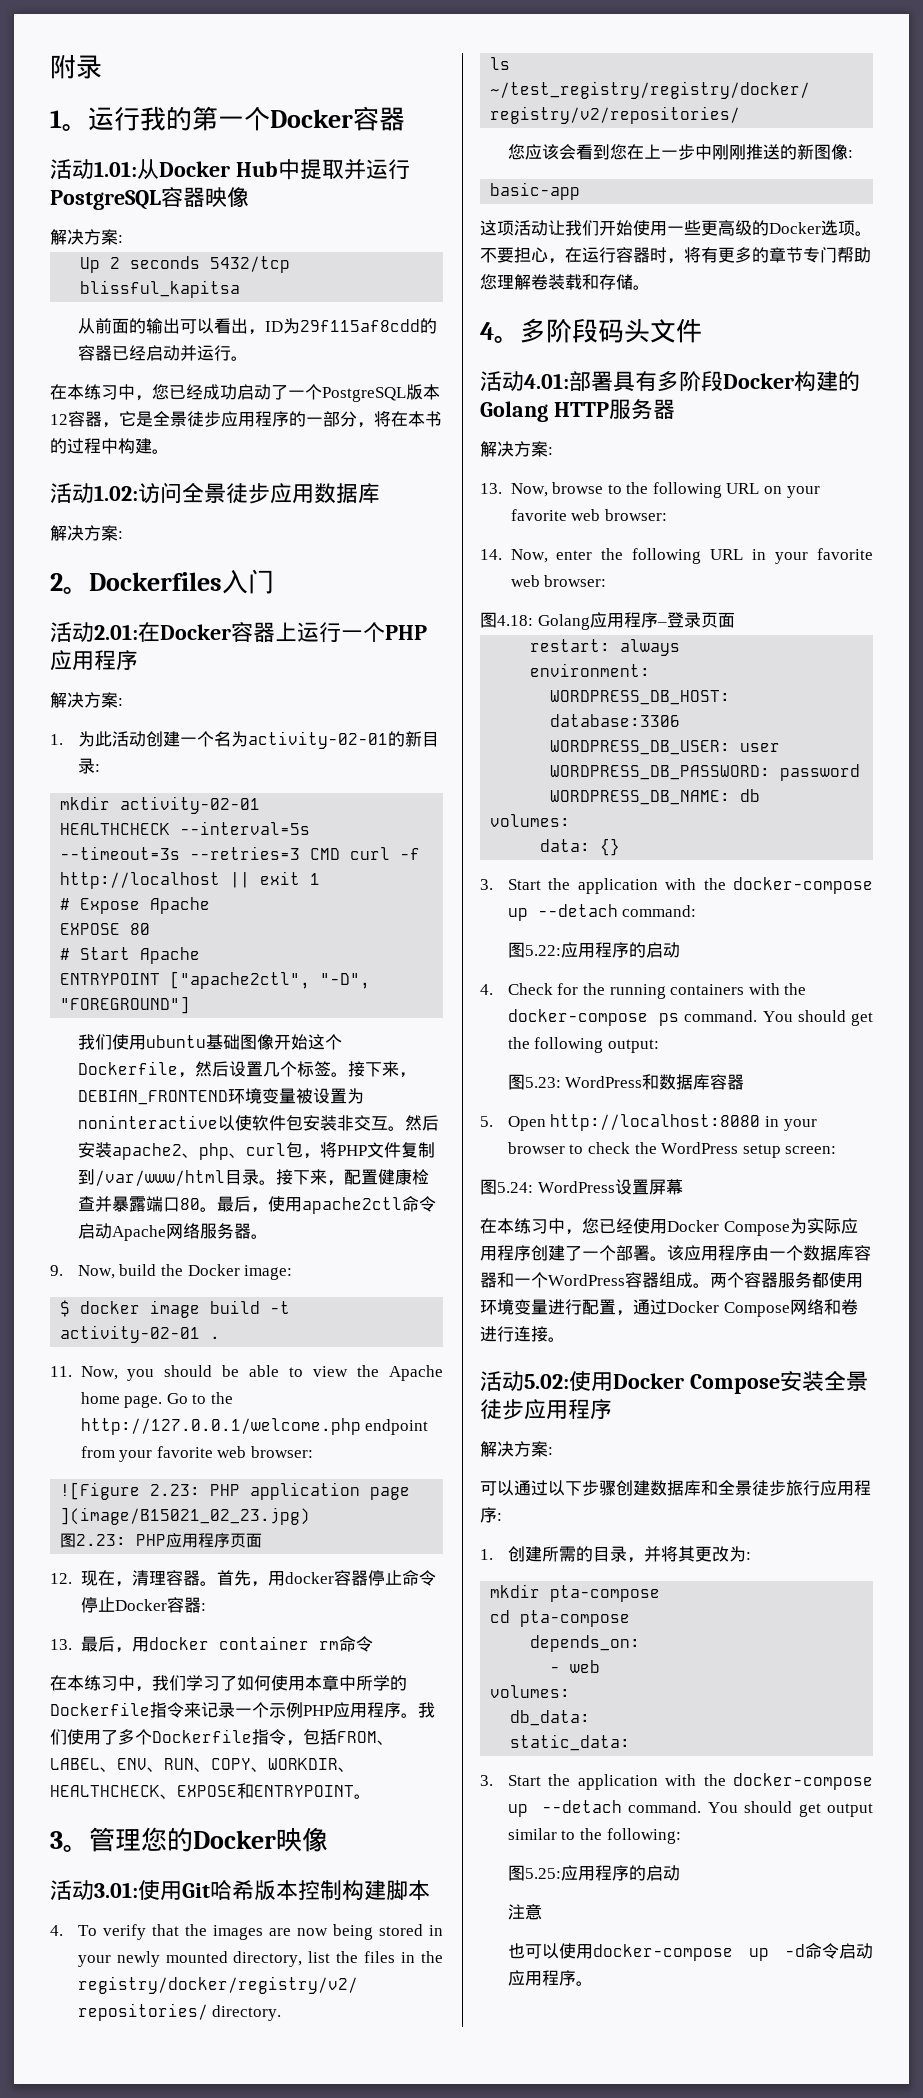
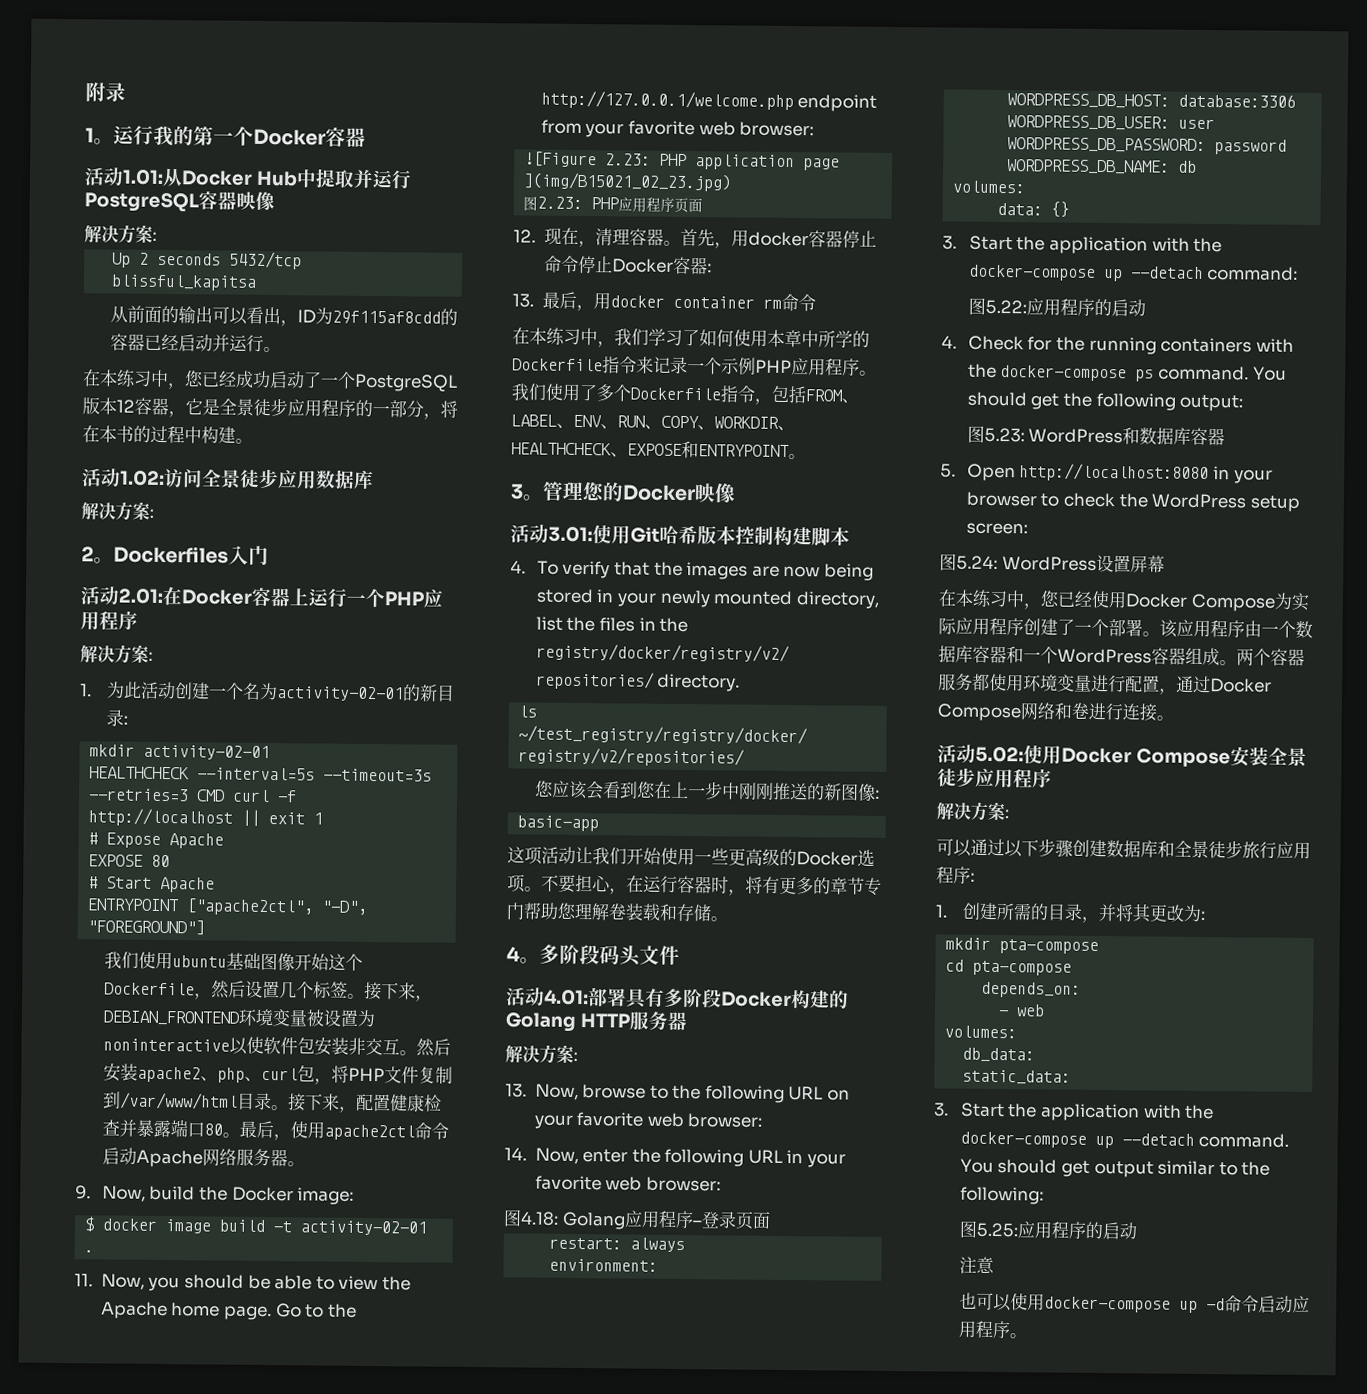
[60,1507,311,1525] ](image/B15021_02_23.jpg) -> [523,172,733,192] ](img/B15021_02_23.jpg)

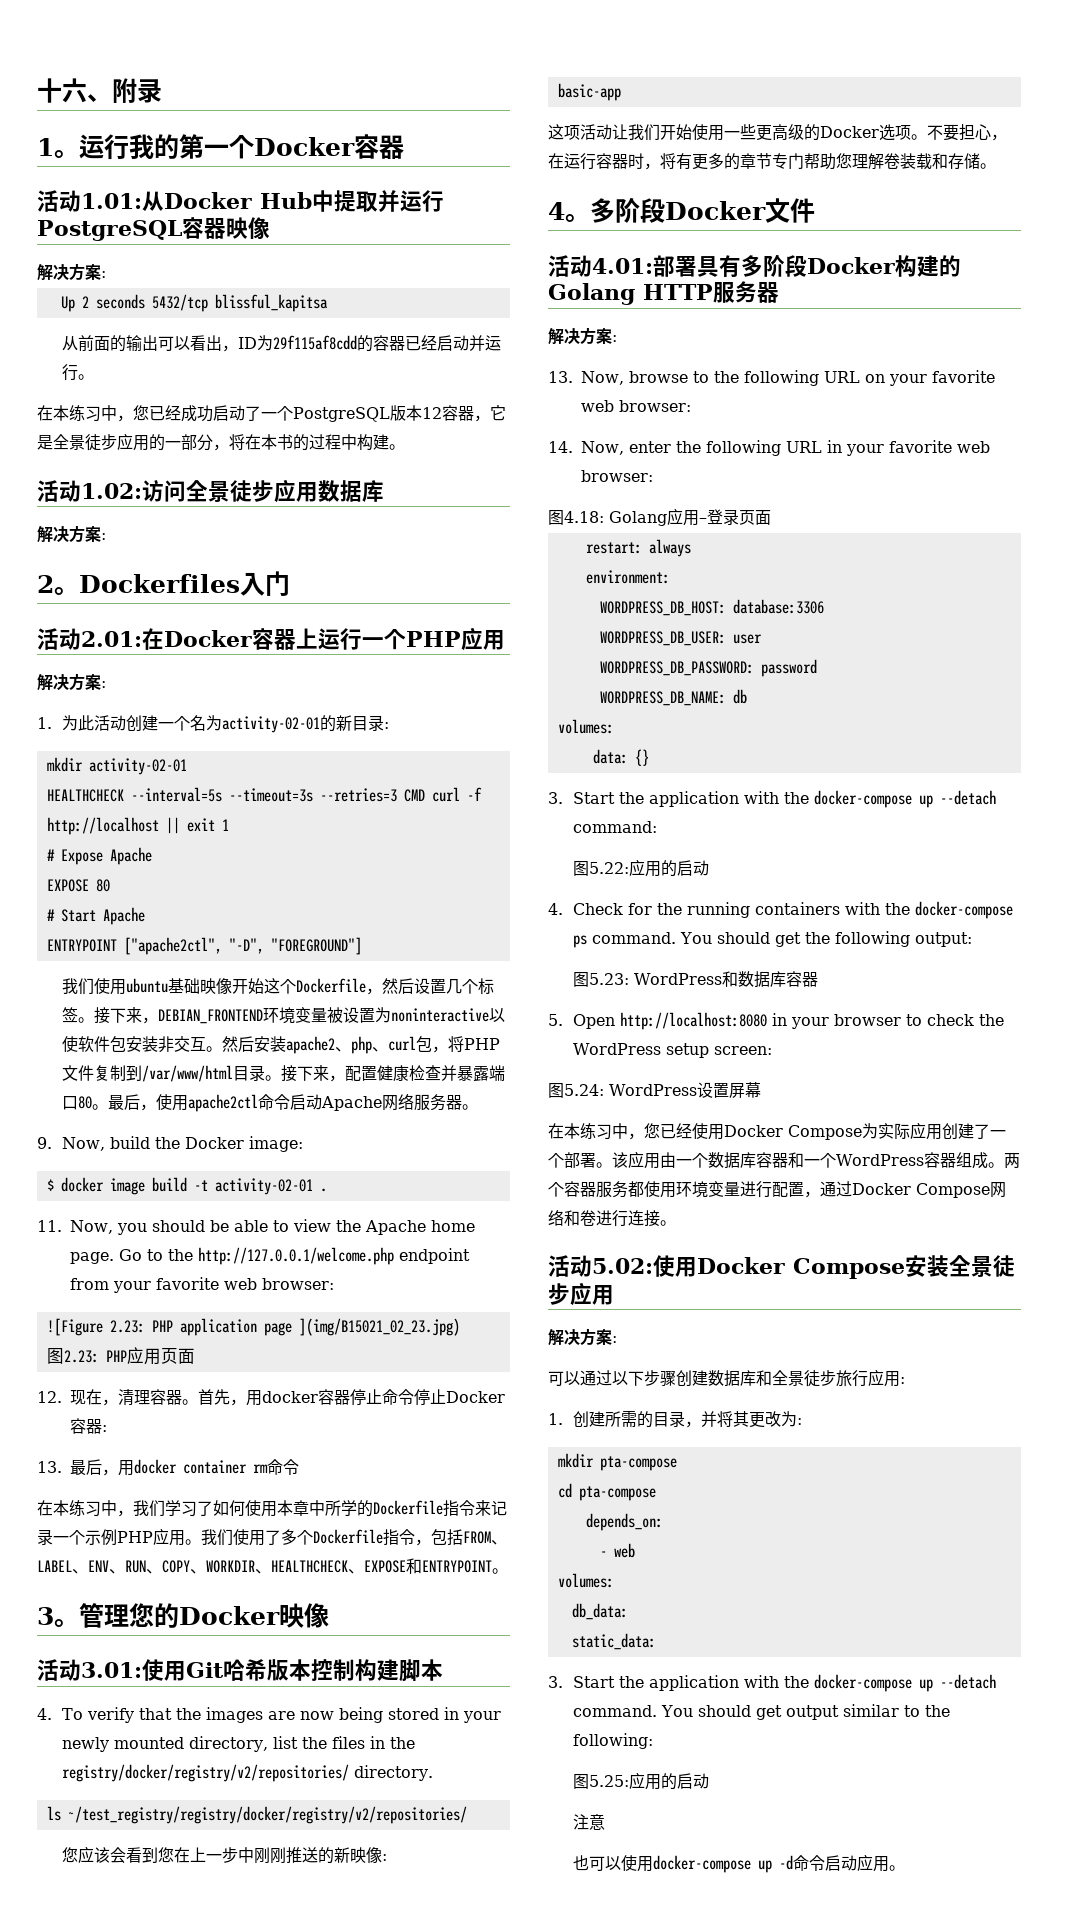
(85, 92) none -> [37,78,112,103] 十六、
[321,399,356,417] 程序 -> (149, 443) none
[99,610,138,631] 程序 -> (505, 640) none
[259,952,278,971] 图 -> [200,978,217,994] 映
[646,196,676,212] 程序 -> (161, 1356) none
[825,358,860,376] 程序 -> (185, 1538) none
[840,783,859,801] 图 -> [350,1847,367,1863] 映
[599,945,641,966] 码头 -> [665,201,766,220] Docker
[657,1210,694,1229] 程序 -> (699, 518) none
[1059,298,1095,316] 程序 -> (662, 869) none
[989,617,1024,636] 程序 -> (942, 1132) none
[1210,620,1245,638] 程序 -> (660, 1161) none
[1013,768,1052,789] 程序 -> (614, 1295) none
[936,866,971,884] 程序 -> (900, 1379) none
[1050,1221,1086,1239] 程序 -> (662, 1782) none
[974,1320,1011,1339] 程序 -> (890, 1864) none

